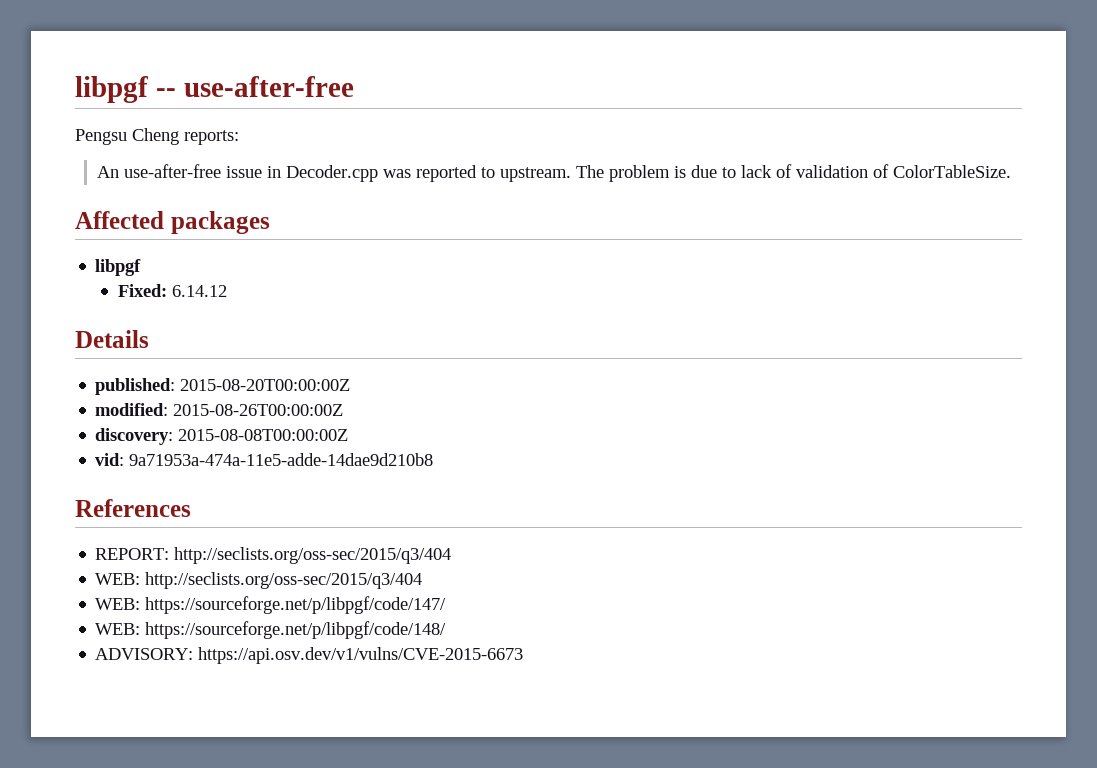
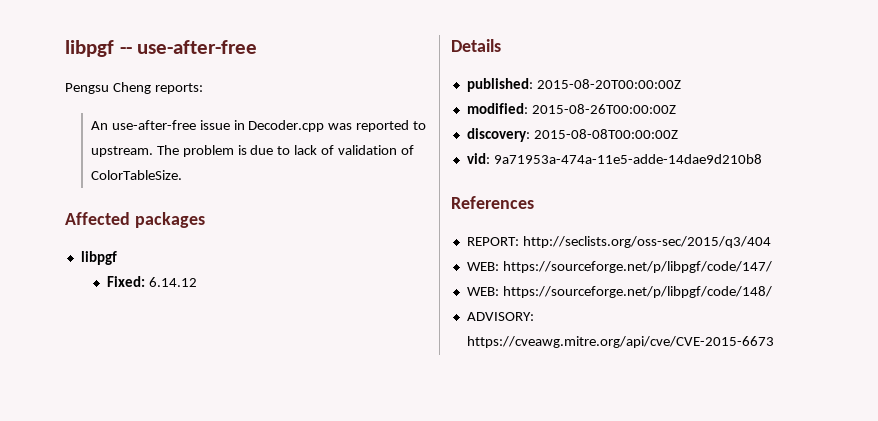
[95,572,423,589] // WEB: http://seclists.org/oss-sec/2015/q3/404 -> (771, 242) none
[198,647,524,664] https://api.osv.dev/v1/vulns/CVE-2015-6673 -> [466,336,774,348] https://cveawg.mitre.org/api/cve/CVE-2015-6673

